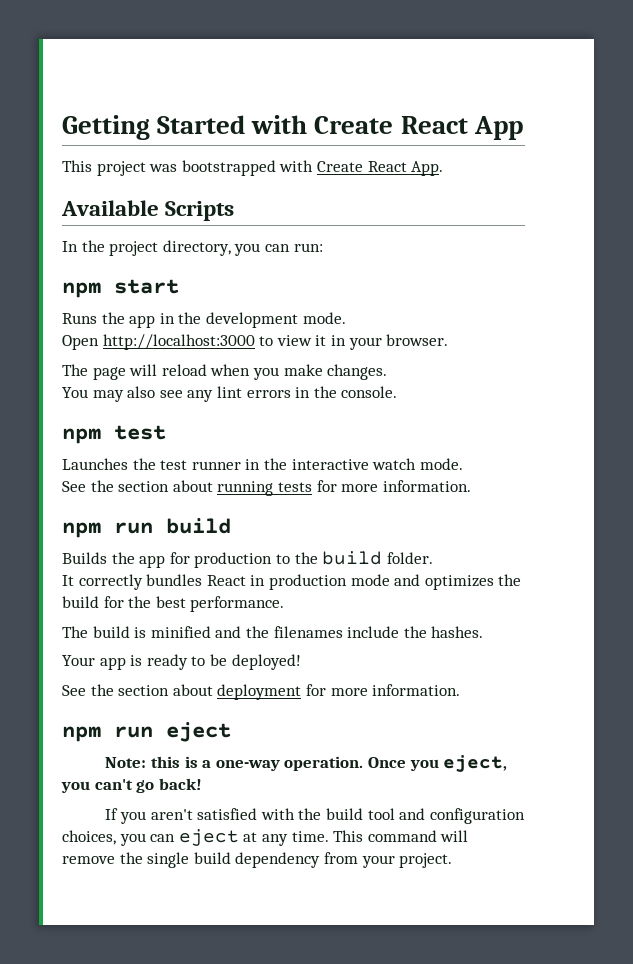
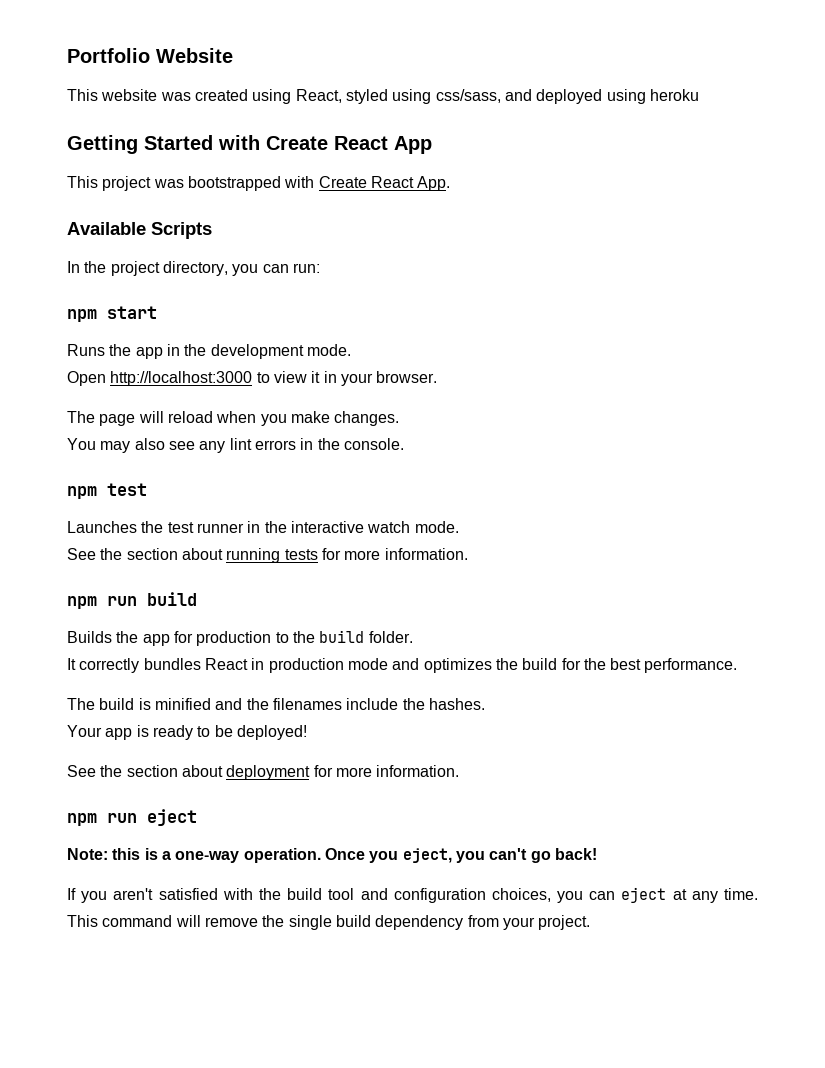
(62, 127) none -> [67,48,233,63] [67,89,699,104] Portfolio Website // This website was created using React, styled using css/sass, and deployed using heroku //

